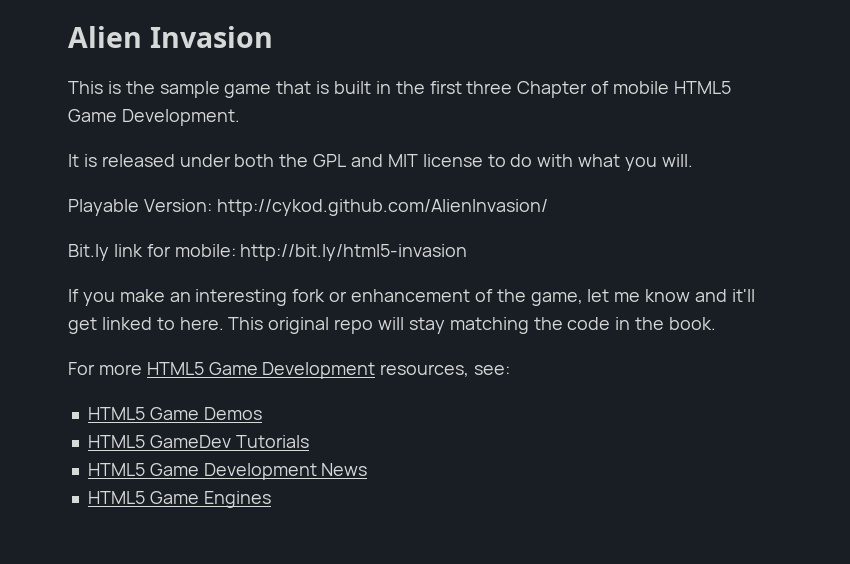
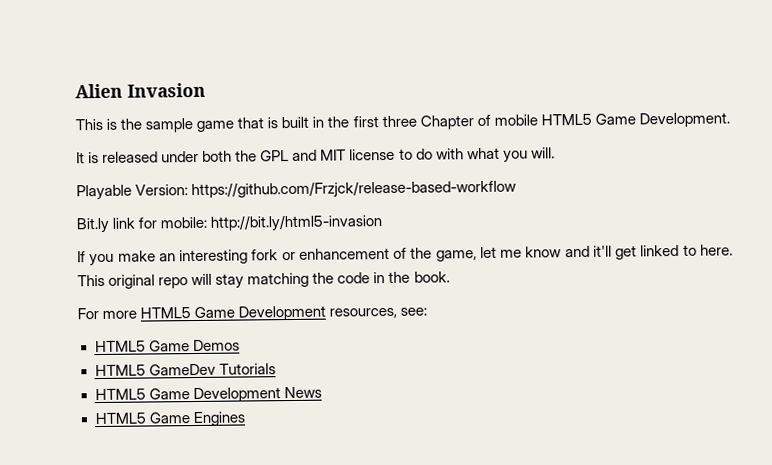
[216,199,548,216] http://cykod.github.com/AlienInvasion/ -> [191,179,518,200] https://github.com/Frzjck/release-based-workflow

